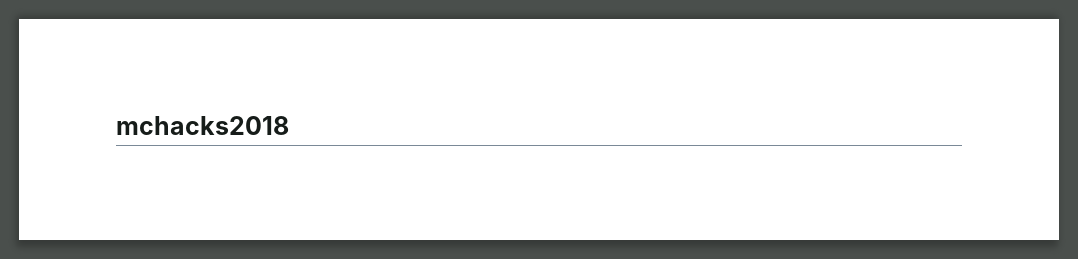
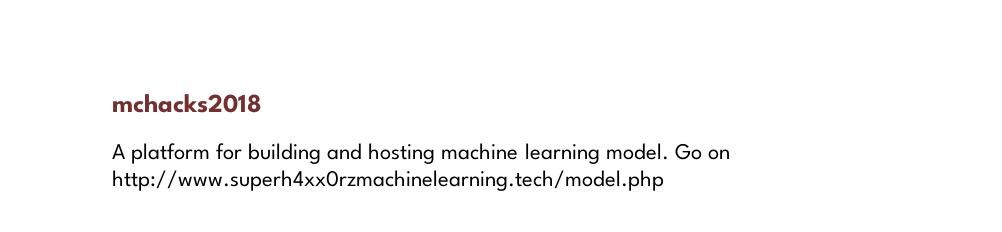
(289, 125) none -> [112,143,730,164] [112,170,664,191] // A platform for building and hosting machine learning model. Go on http://www.superh4xx0rzmachinelearning.tech/model.php

